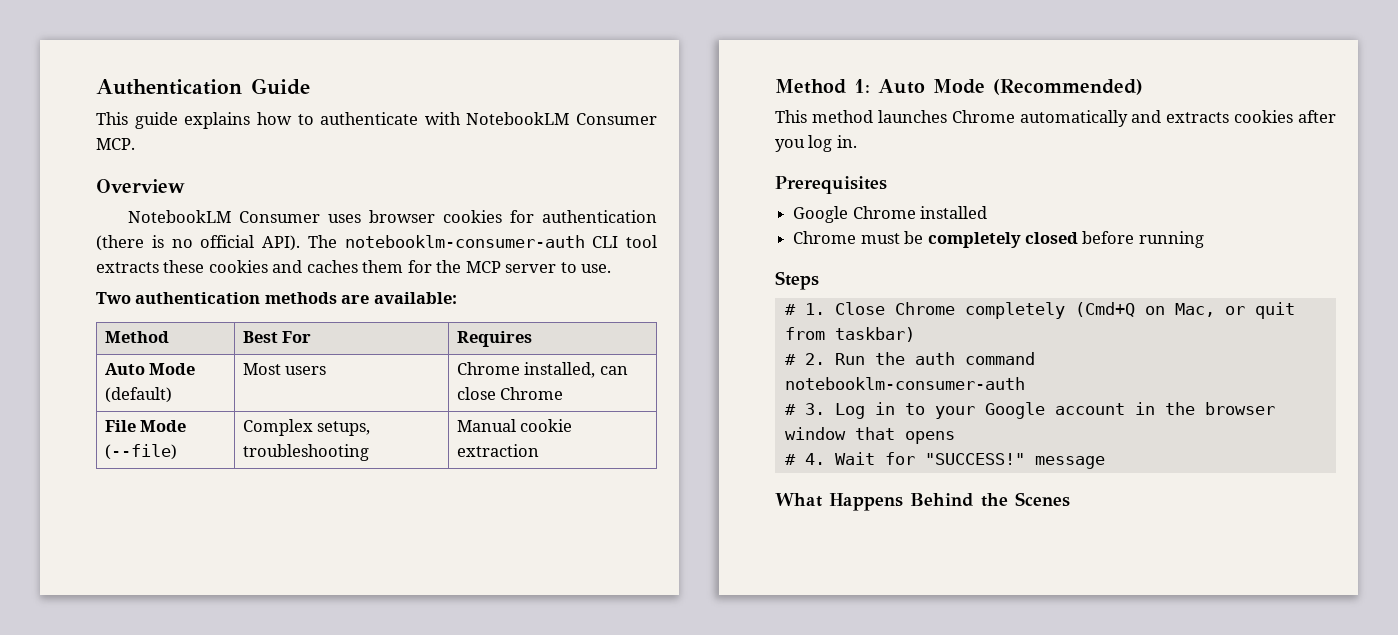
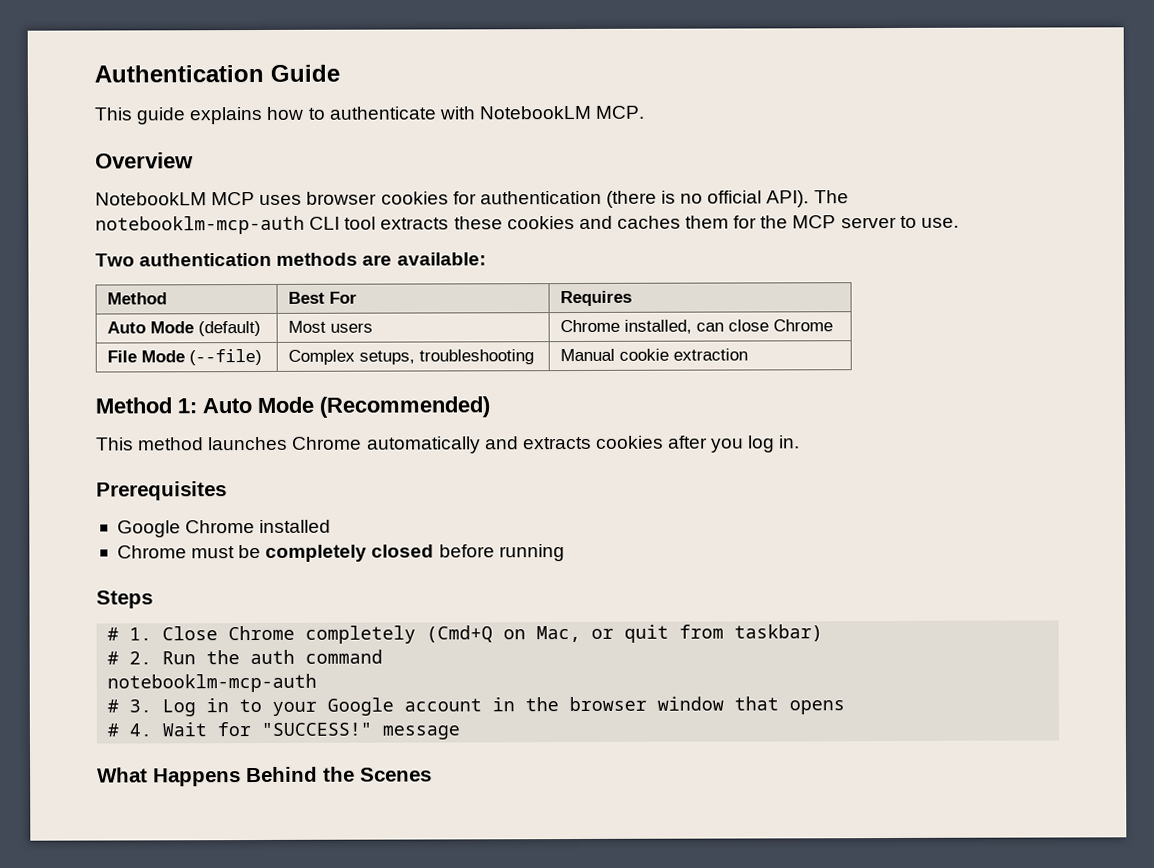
[576,113,657,125] Consumer -> (592, 112) none
[239,211,321,223] Consumer -> [211,192,256,206] MCP
[344,235,585,248] notebooklm-consumer-auth -> [95,215,305,235] notebooklm-mcp-auth
[784,377,1025,390] notebooklm-consumer-auth -> [107,673,318,693] notebooklm-mcp-auth

